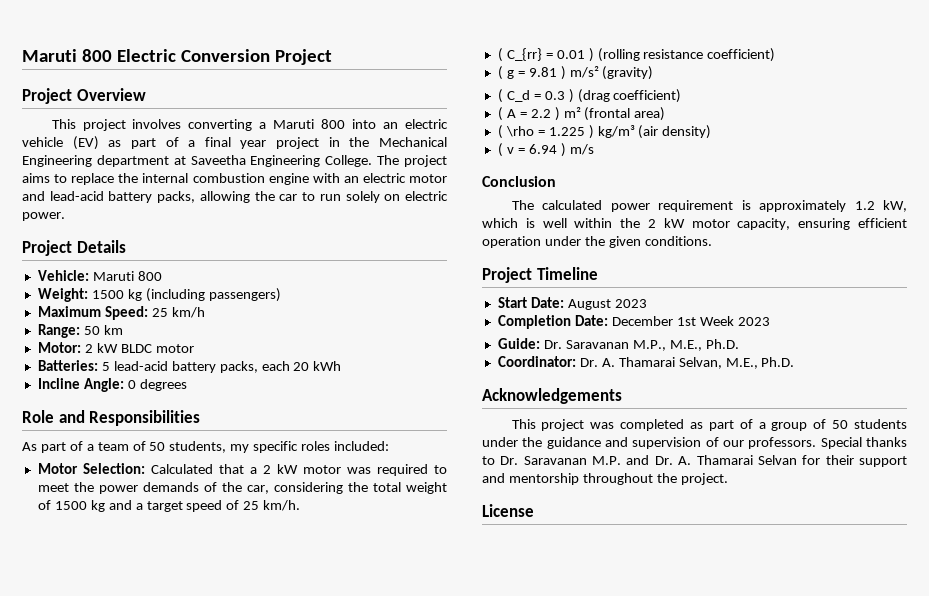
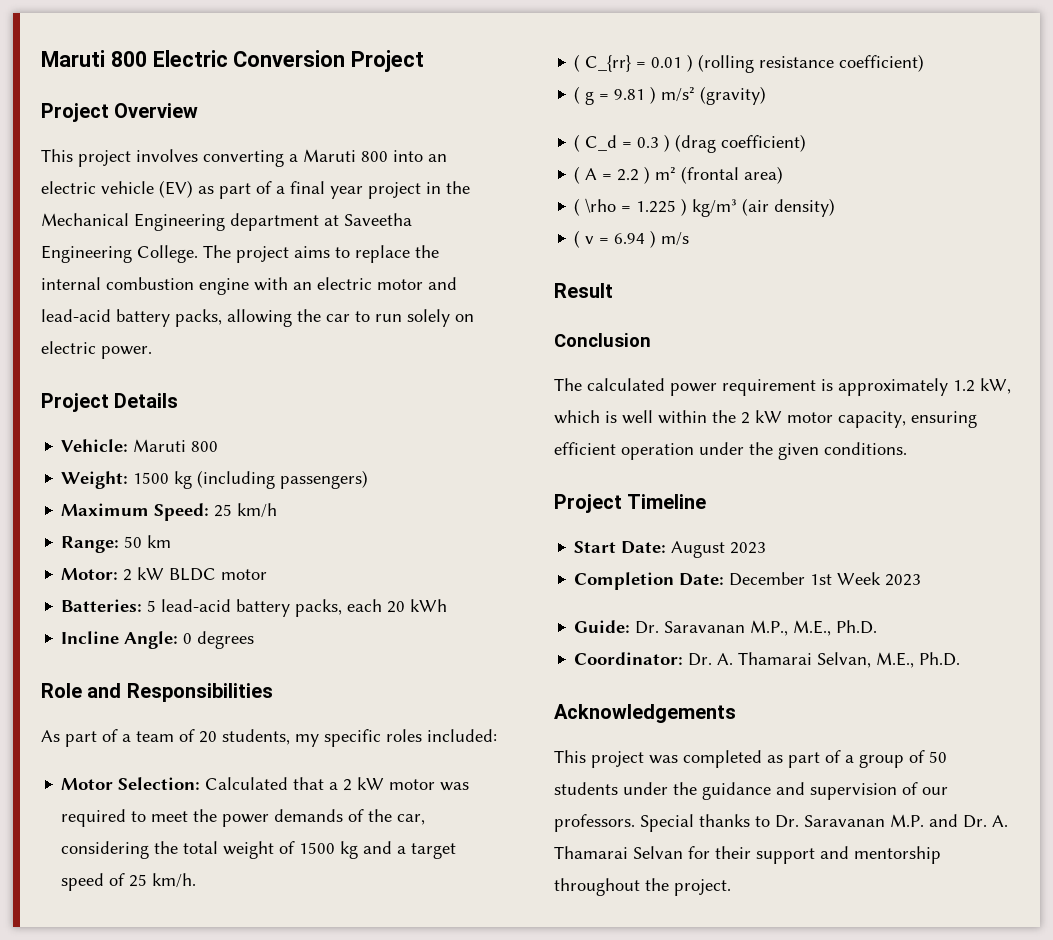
[149,442,166,451] 50 -> [199,731,217,743] 20
(594, 149) none -> [554,283,613,298] // Result
[482,504,534,517] // License -> (731, 887) none

